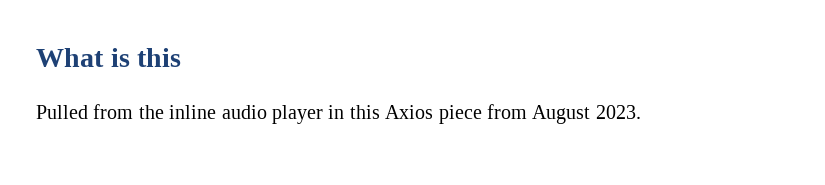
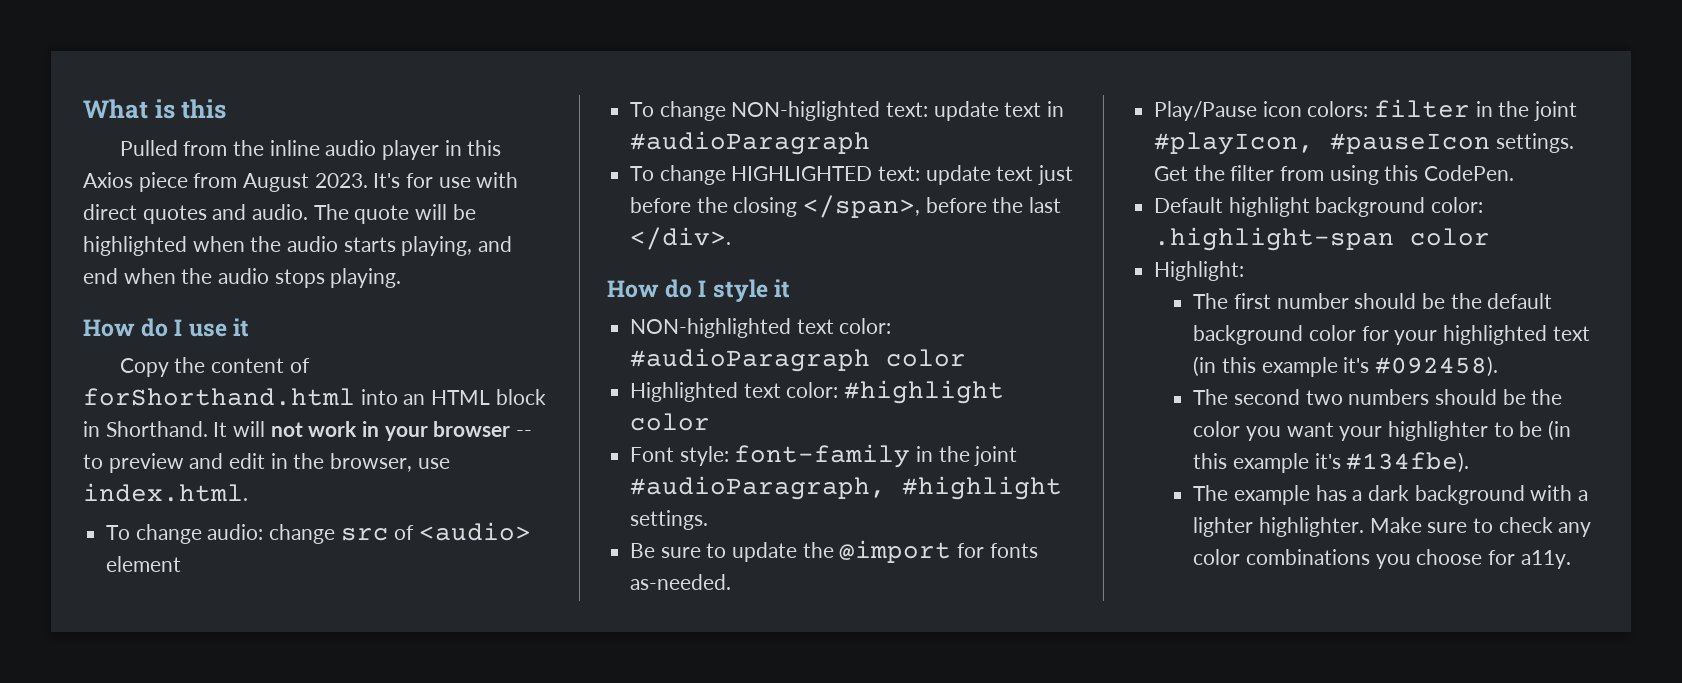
(641, 112) none -> [373,172,519,188] [83,204,476,224] [83,236,513,256] [83,268,402,288] [83,318,249,337] [119,357,310,377] [83,388,546,406] [83,421,533,441] [83,453,450,473] [83,483,248,502] [106,522,532,544] [106,556,182,572] [630,101,1065,121] [630,131,871,155] [630,165,1074,185] [630,195,1062,218] [630,227,732,250] [607,279,790,302] [630,318,892,338] [630,348,967,372] [630,380,1005,404] [630,413,711,431] [630,444,1018,468] [630,476,1063,500] [630,510,709,530] [630,540,1038,563] [630,574,732,590] [1154,99,1578,121] [1154,132,1574,155] [1154,165,1515,185] [1154,197,1484,217] [1154,227,1491,251] [1154,261,1245,281] [1193,293,1553,309] [1193,325,1590,345] [1193,356,1499,377] [1193,389,1563,405] [1193,420,1572,441] [1193,452,1470,473] [1193,485,1589,505] [1193,517,1592,537] [1193,549,1571,569] It's for use with direct quotes and audio. The quote will be highlighted when the audio starts playing, and end when the audio stops playing. // How do I use it // Copy the content of forShorthand.html into an HTML block in Shorthand. It will not work in your browser -- to preview and edit in the browser, use index.html. // To change audio: change src of <audio> element // To change NON-higlighted text: update text in #audioParagraph // To change HIGHLIGHTED text: update text just before the closing </span>, before the last </div>. // How do I style it // NON-highlighted text color: #audioParagraph color // Highlighted text color: #highlight color // Font style: font-family in the joint #audioParagraph, #highlight settings. // Be sure to update the @import for fonts as-needed. // Play/Pause icon colors: filter in the joint #playIcon, #pauseIcon settings. Get the filter from using this CodePen. // Default highlight background color: .highlight-span color // Highlight: // The first number should be the default background color for your highlighted text (in this example it's #092458). // The second two numbers should be the color you want your highlighter to be (in this example it's #134fbe). // The example has a dark background with a lighter highlighter. Make sure to check any color combinations you choose for a11y.

